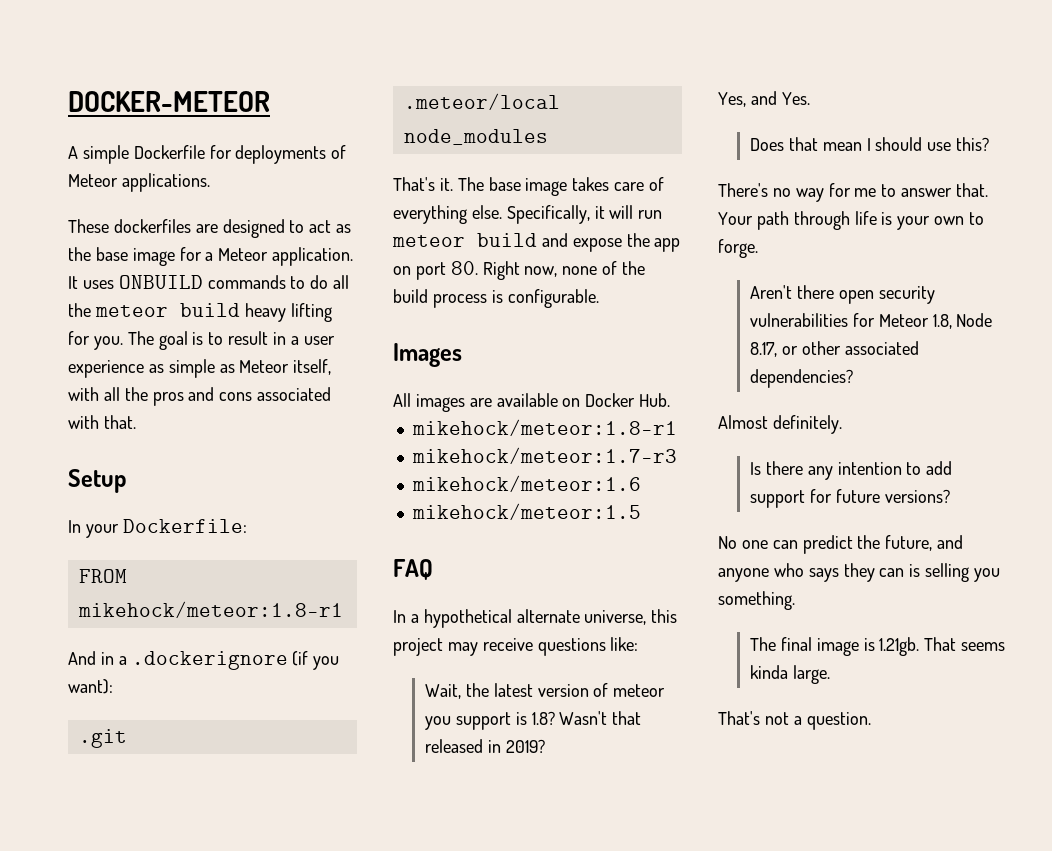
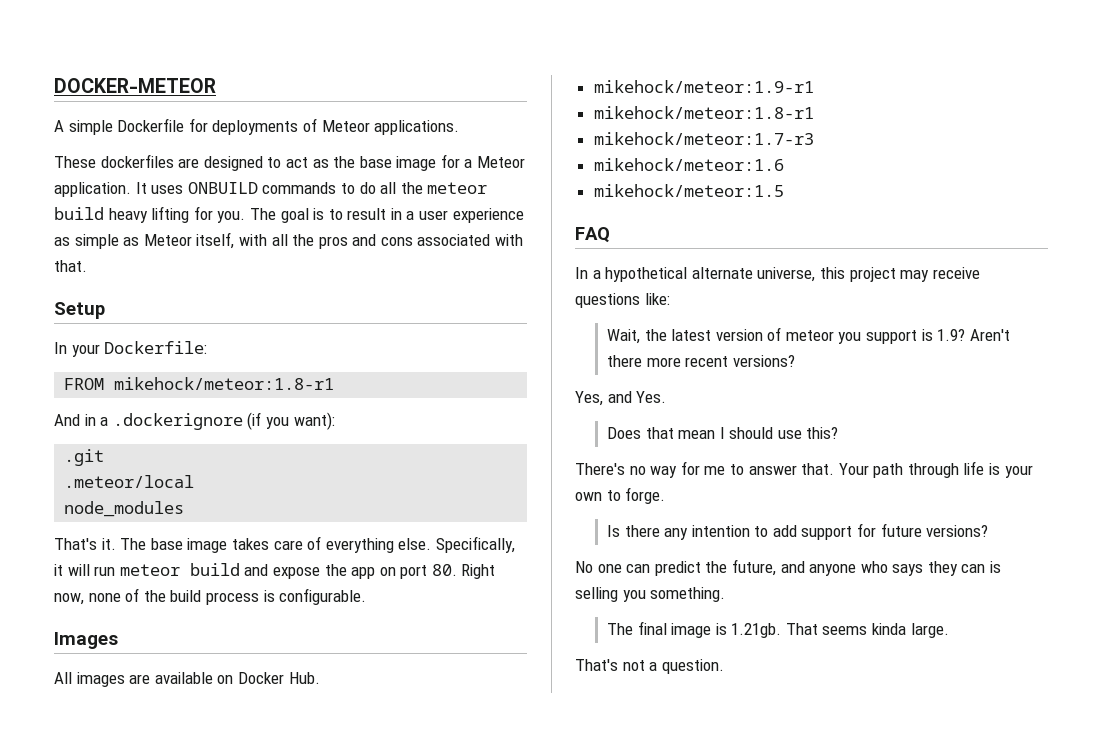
(671, 400) none -> [593,80,814,93] // mikehock/meteor:1.9-r1
[531,711,642,725] [425,739,545,753] 1.8? Wasn't that released in 2019? -> [937,329,1010,341] [606,355,795,367] 1.9? Aren't there more recent versions?
[750,285,935,304] [750,313,993,329] [750,341,919,357] [750,369,854,388] [718,415,842,434] // Aren't there open security vulnerabilities for Meteor 1.8, Node 8.17, or other associated dependencies? // Almost definitely. -> (666, 495) none

